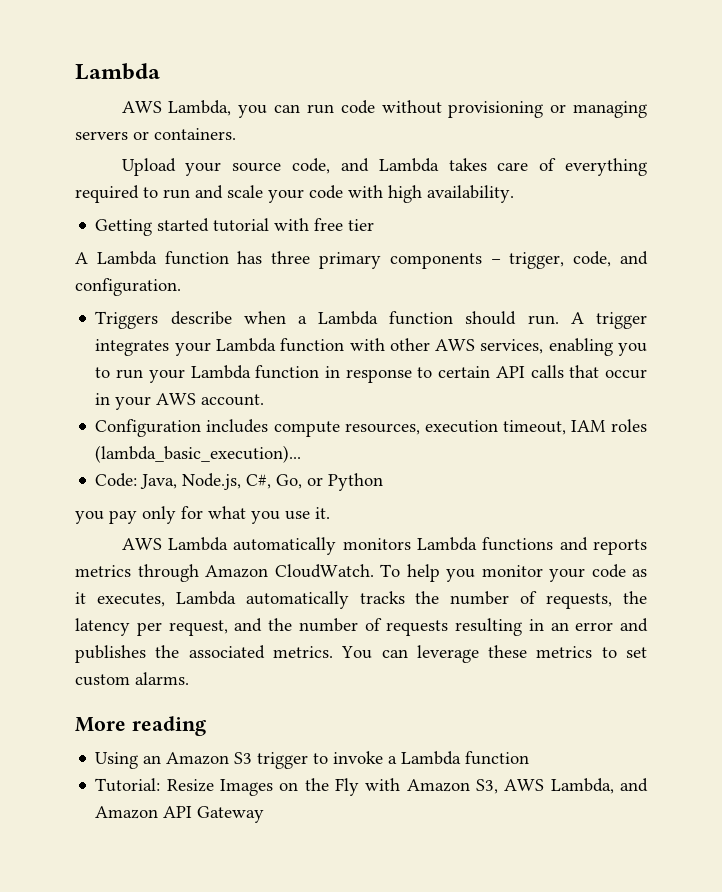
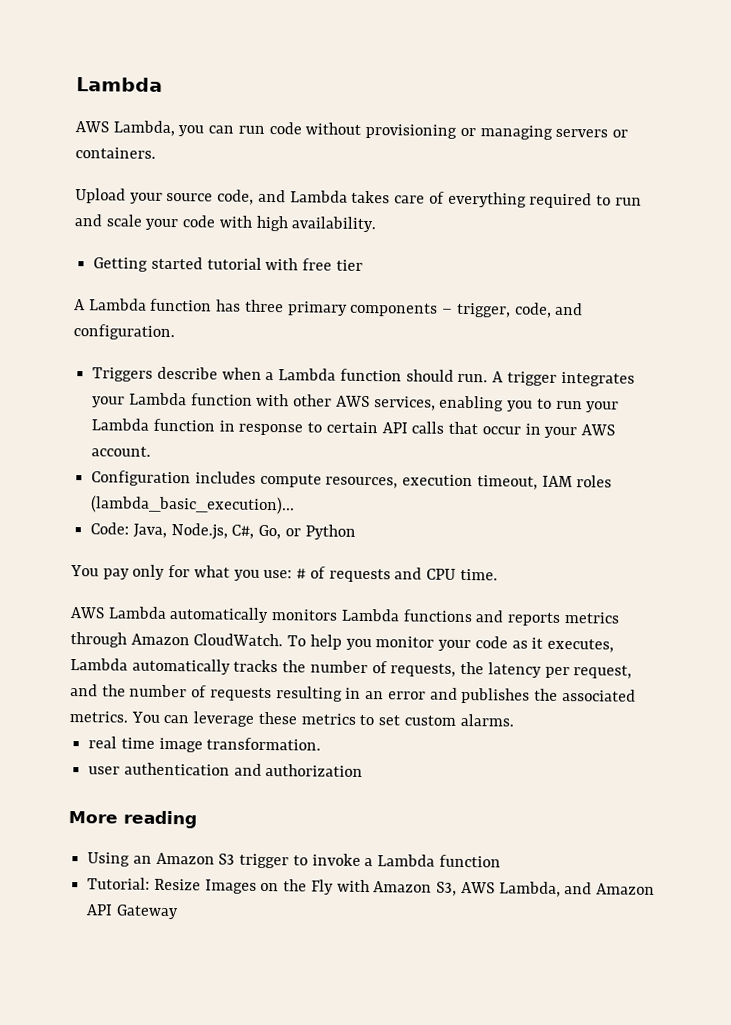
[75,511,104,524] you -> [70,565,99,577] You
[285,507,330,520] use it. -> [263,566,498,583] use: # of requests and CPU time.
(189, 678) none -> [88,736,322,753] [88,762,364,777] // real time image transformation. // user authentication and authorization

